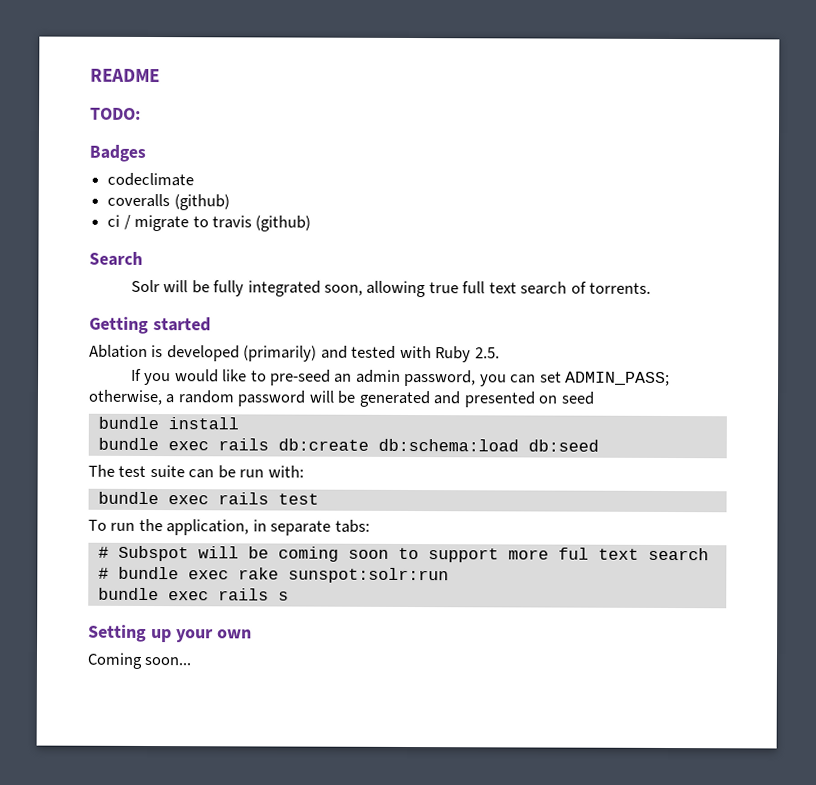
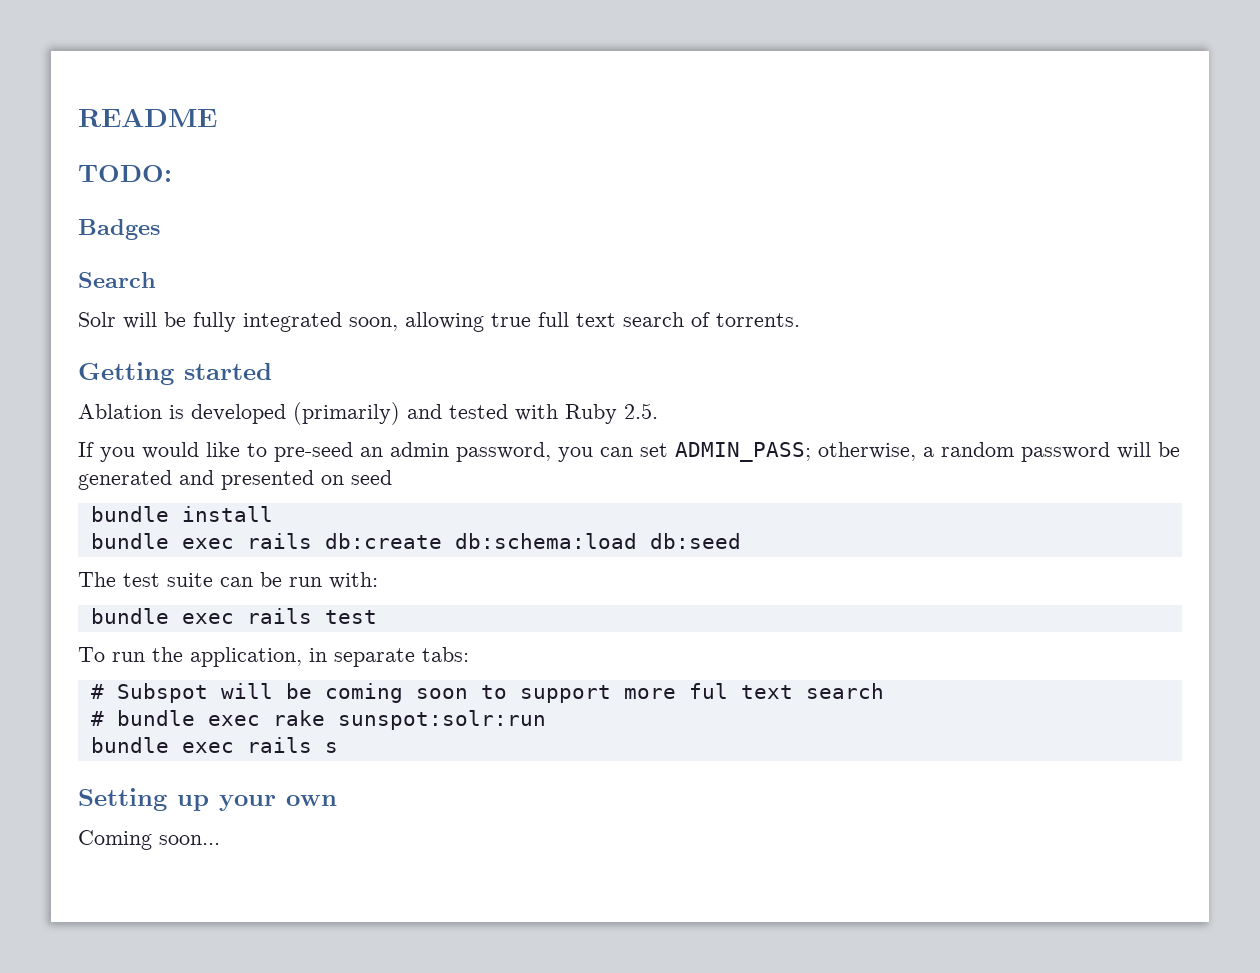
[107,172,195,187] [107,193,230,211] [107,214,312,232] // codeclimate // coveralls (github) // ci / migrate to travis (github) -> (160, 229) none

